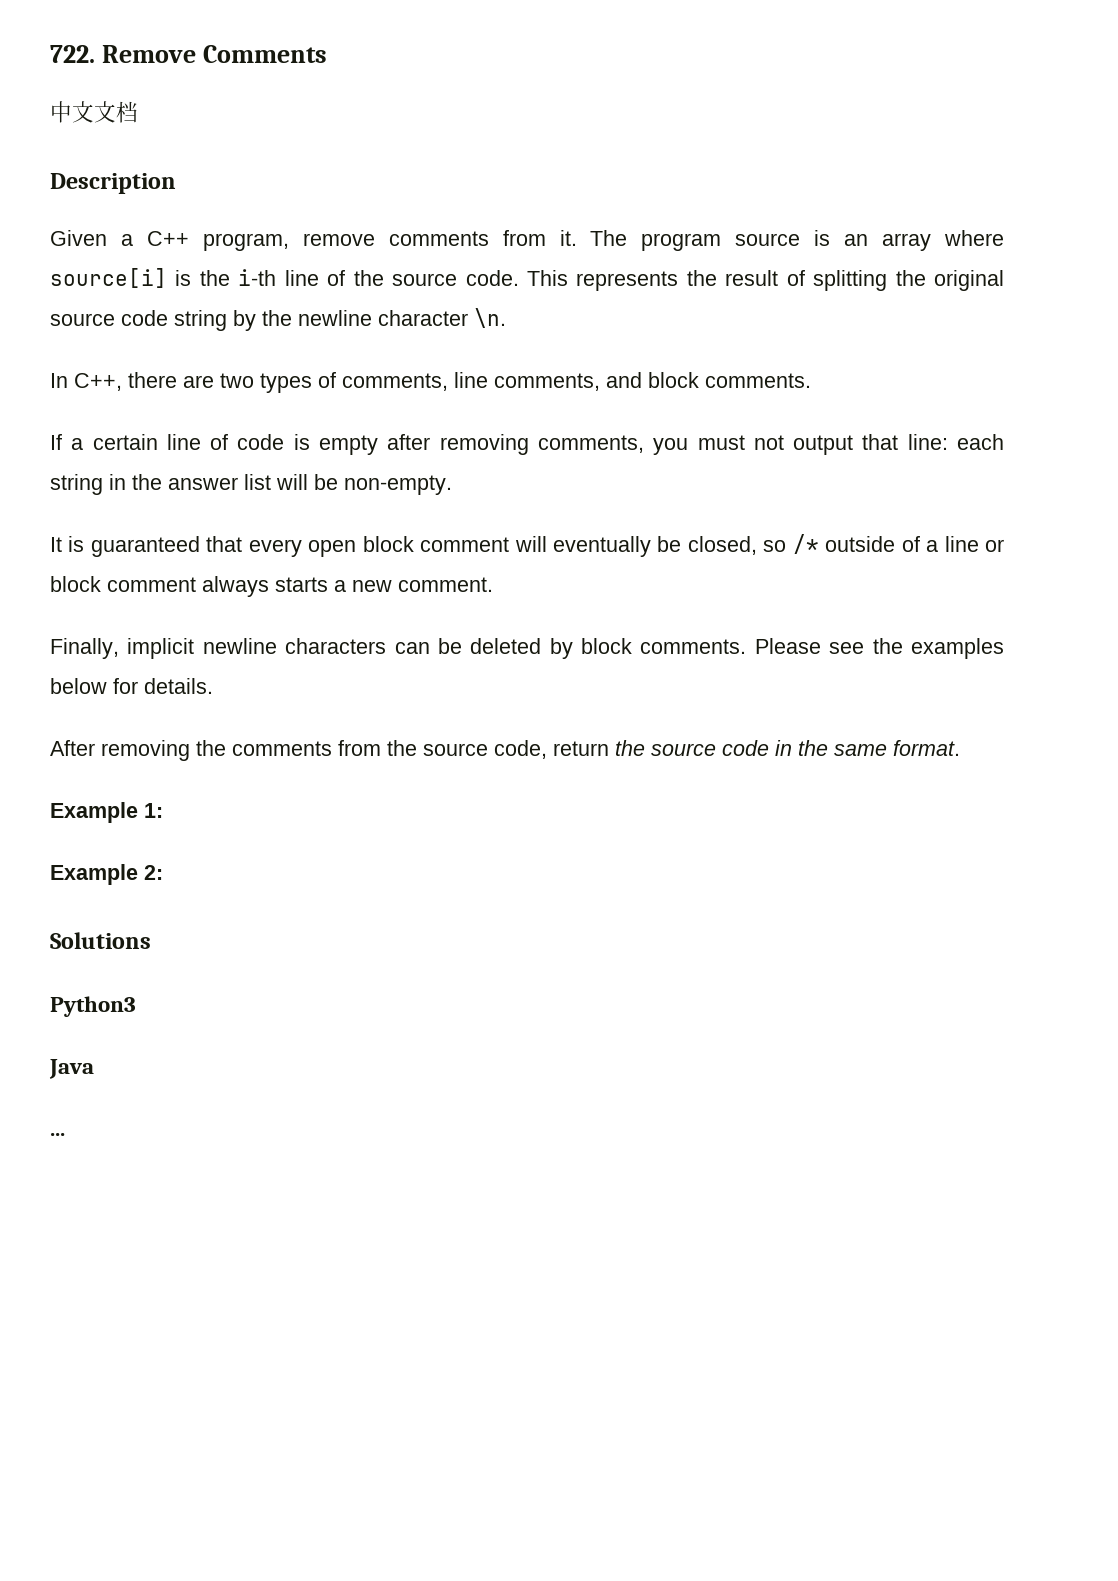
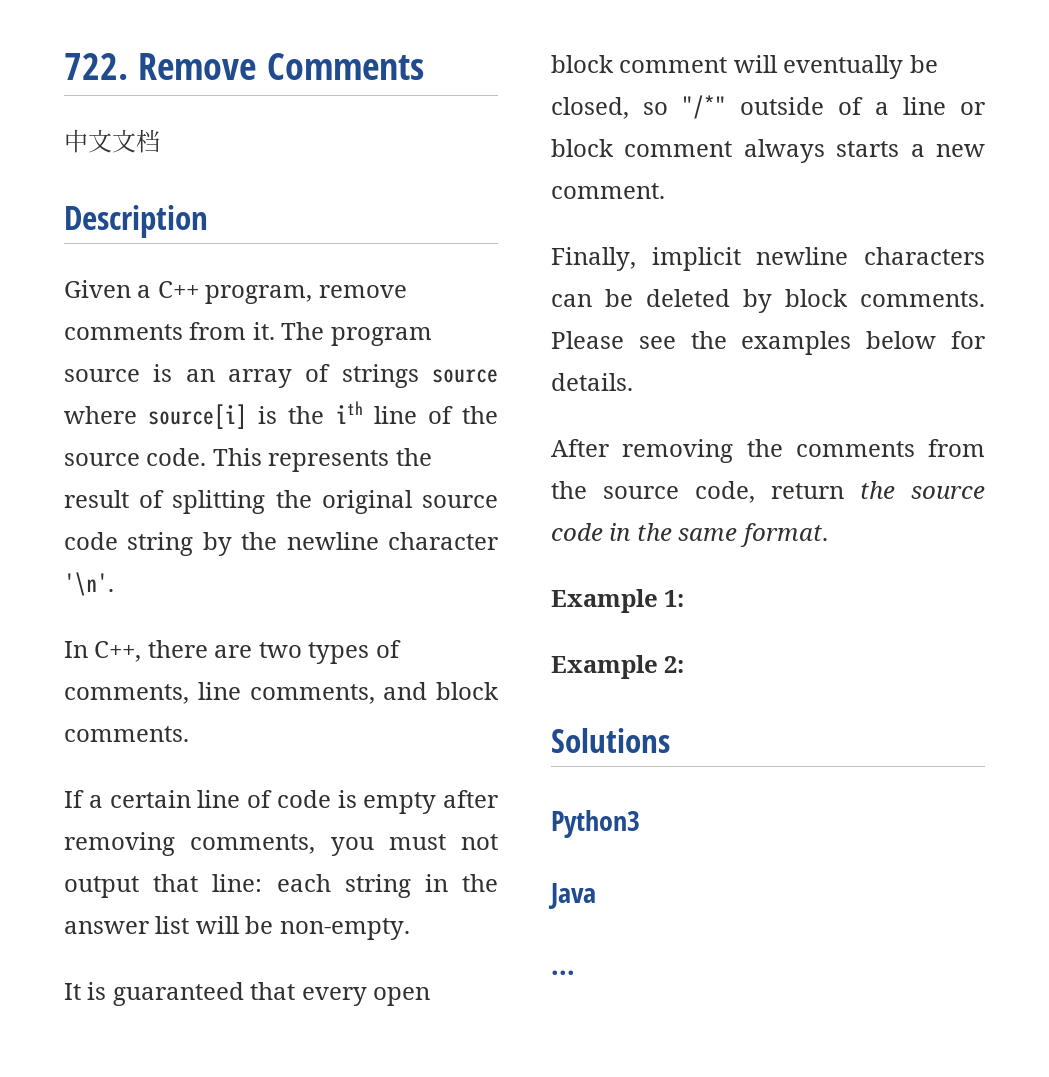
(932, 242) none -> [305,364,498,388] of strings source
[238,269,277,286] i-th -> [335,401,363,424] ith
[474,308,506,328] \n. -> [64,572,114,596] '\n'.
[792,534,819,554] /* -> [682,95,726,119] "/*"

